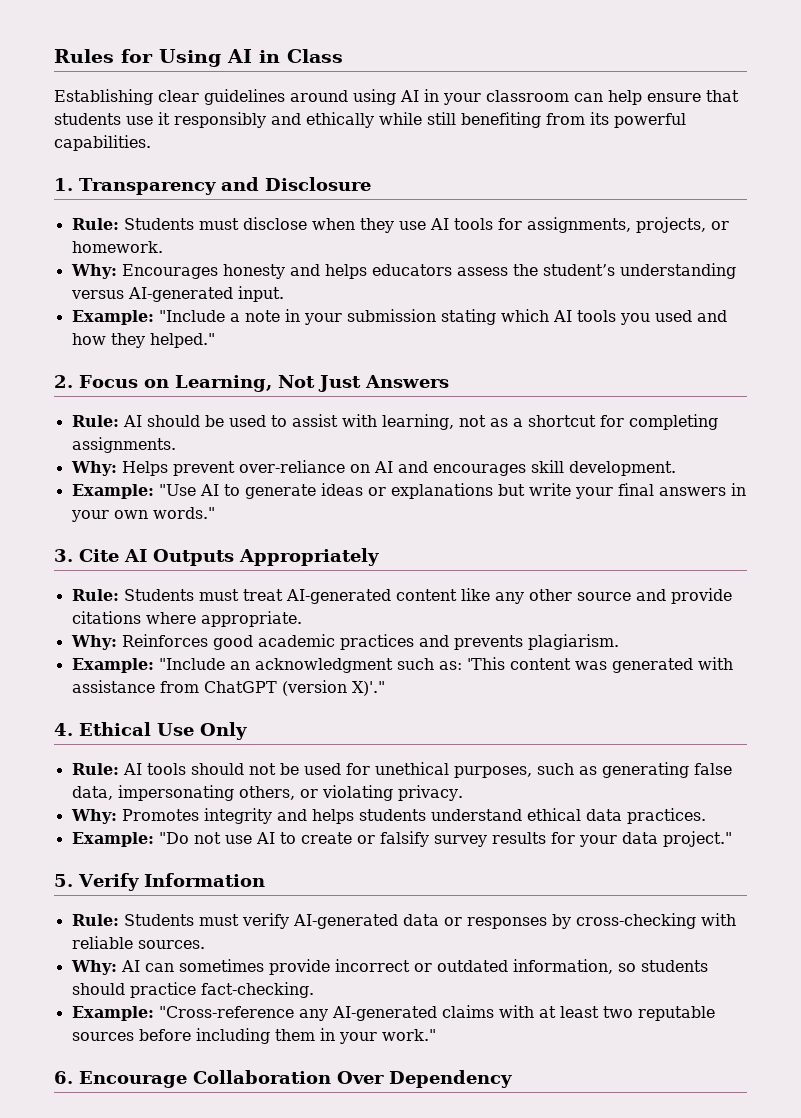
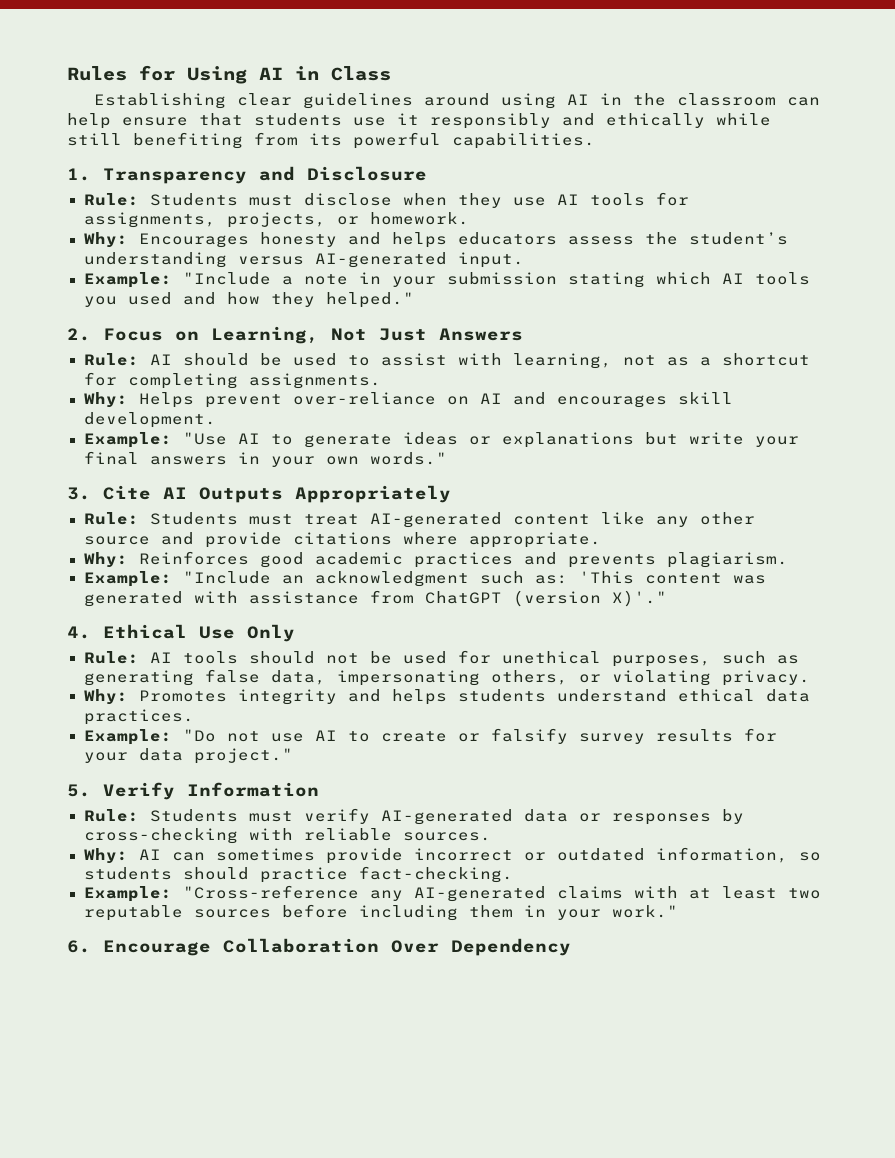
[443,93,481,105] your -> [633,93,667,106] the

